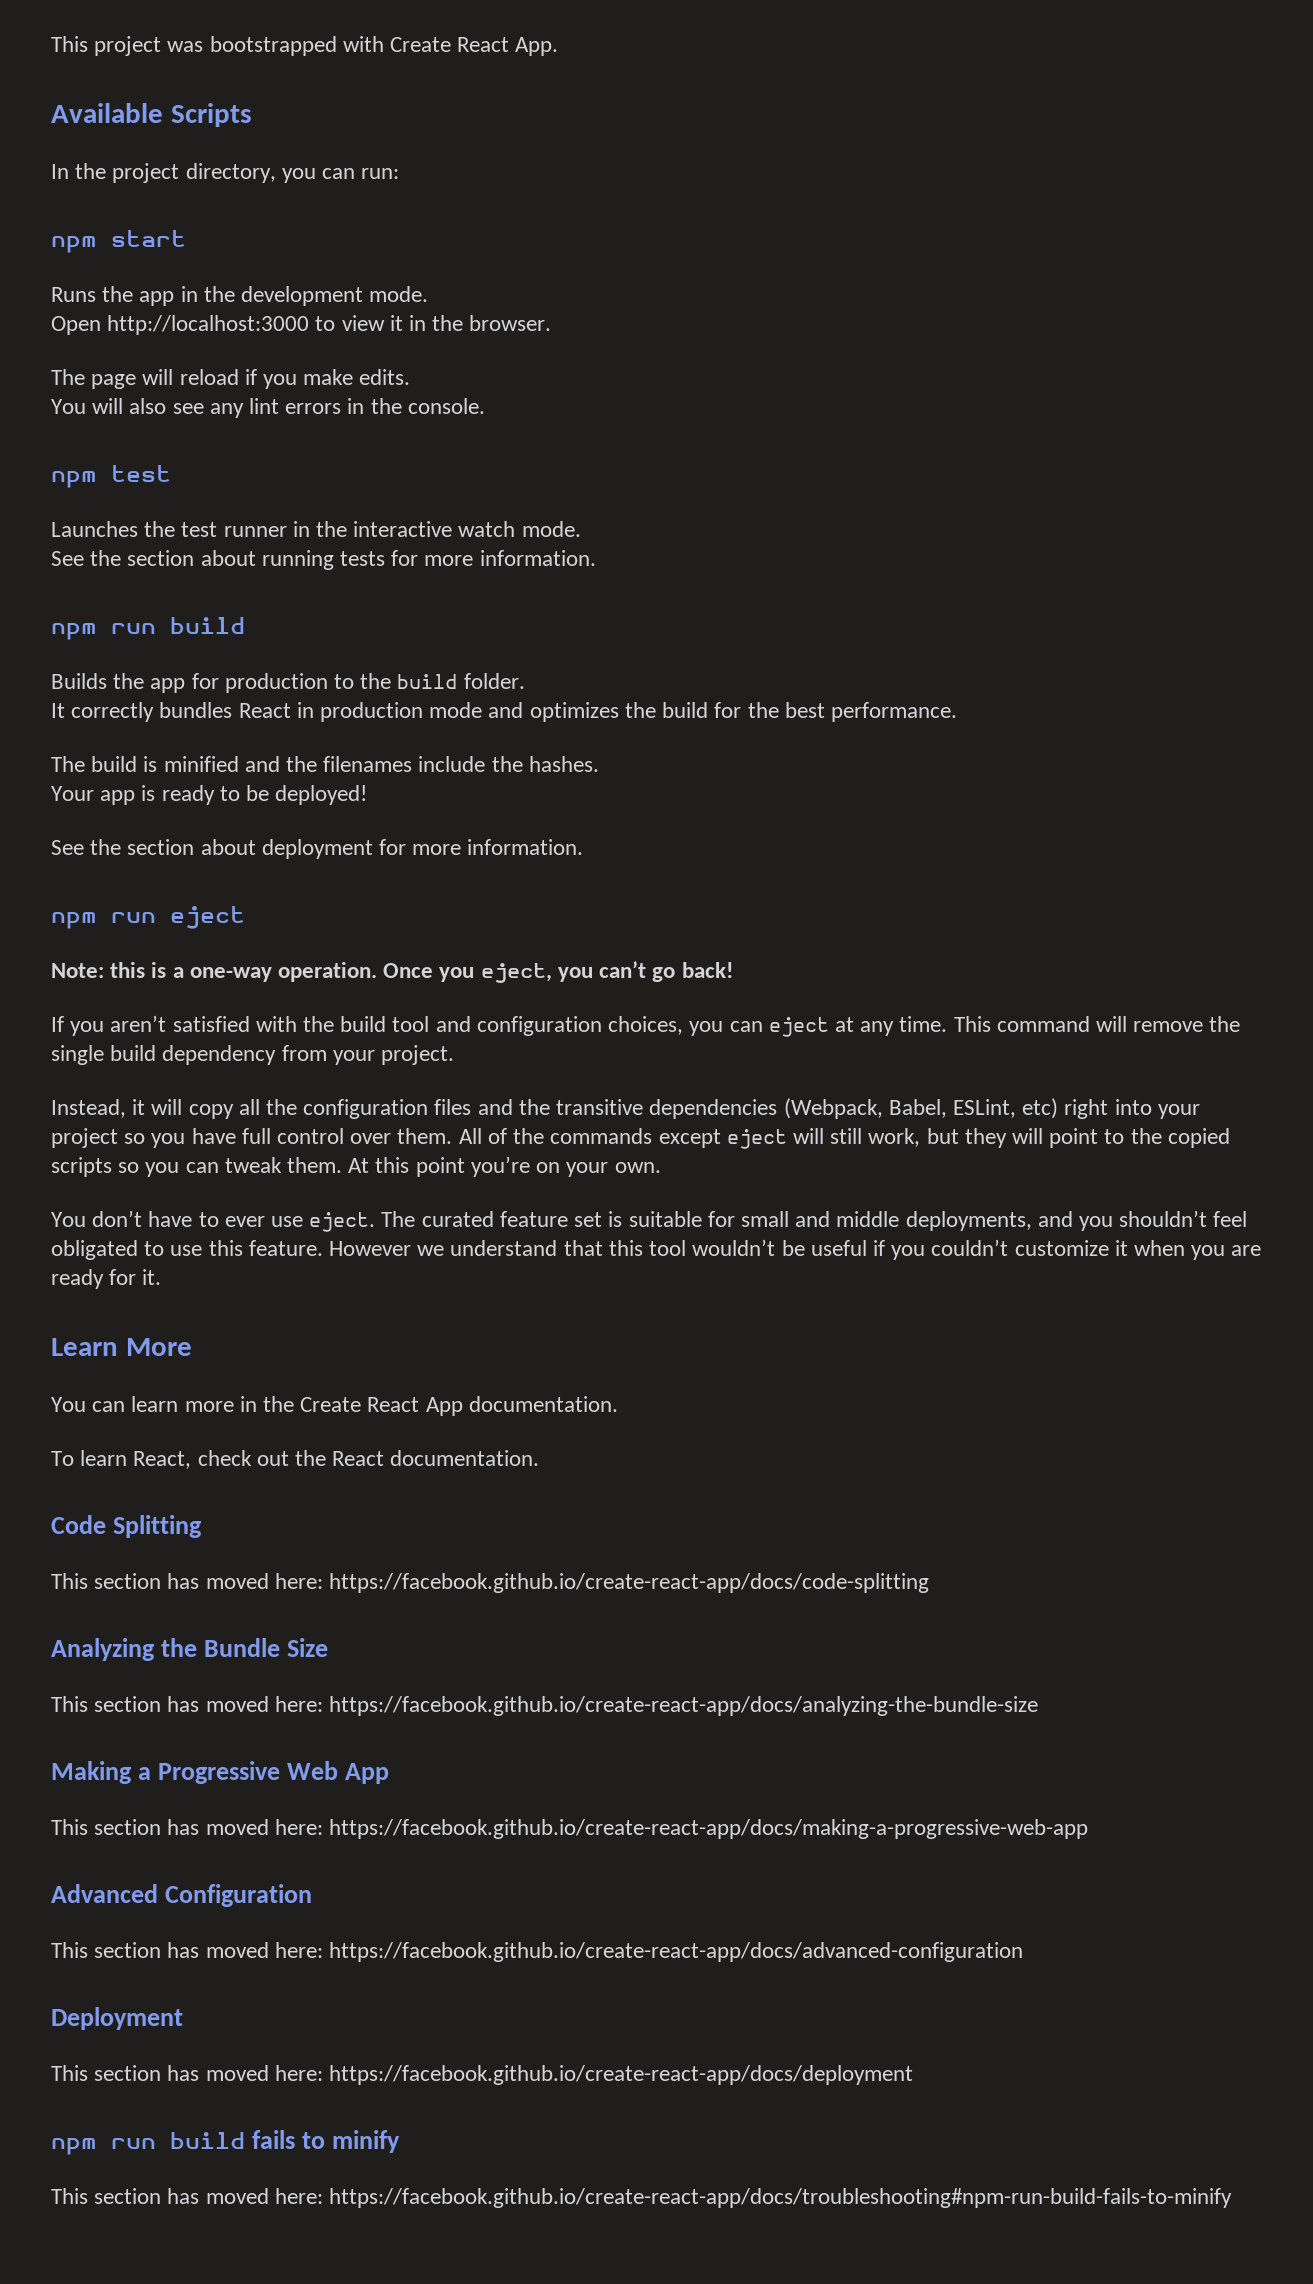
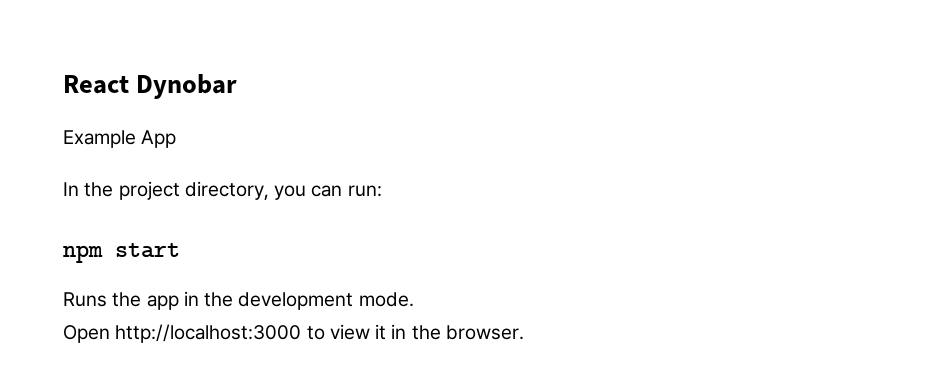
[51,36,559,56] [51,103,252,127] This project was bootstrapped with Create React App. // Available Scripts -> [63,74,238,99] [63,130,177,148] React Dynobar // Example App
[51,369,411,389] [51,398,485,418] [51,465,171,488] [51,521,581,537] [51,550,596,570] [51,617,245,640] [51,673,525,693] [51,702,957,722] [51,756,599,772] [51,785,368,805] [51,839,584,859] [51,906,245,929] [51,961,733,983] [51,1015,1241,1037] [51,1045,455,1065] [51,1098,1200,1119] [51,1128,1230,1149] [51,1156,661,1177] [51,1210,1248,1232] [51,1239,1262,1260] [51,1269,162,1289] [51,1338,192,1356] [51,1396,618,1416] [51,1450,540,1469] [51,1515,203,1538] [51,1573,930,1593] [51,1638,329,1661] [51,1696,1039,1716] [51,1761,390,1784] [51,1819,1089,1839] [51,1884,313,1907] [51,1942,1024,1962] [51,2007,183,2030] [51,2065,914,2085] [51,2130,401,2155] [51,2188,1233,2208] // The page will reload if you make edits. // You will also see any lint errors in the console. // npm test // Launches the test runner in the interactive watch mode. // See the section about running tests for more information. // npm run build // Builds the app for production to the build folder. // It correctly bundles React in production mode and optimizes the build for the best performance. // The build is minified and the filenames include the hashes. // Your app is ready to be deployed! // See the section about deployment for more information. // npm run eject // Note: this is a one-way operation. Once you eject, you can’t go back! // If you aren’t satisfied with the build tool and configuration choices, you can eject at any time. This command will remove the single build dependency from your project. // Instead, it will copy all the configuration files and the transitive dependencies (Webpack, Babel, ESLint, etc) right into your project so you have full control over them. All of the commands except eject will still work, but they will point to the copied scripts so you can tweak them. At this point you’re on your own. // You don’t have to ever use eject. The curated feature set is suitable for small and middle deployments, and you shouldn’t feel obligated to use this feature. However we understand that this tool wouldn’t be useful if you couldn’t customize it when you are ready for it. // Learn More // You can learn more in the Create React App documentation. // To learn React, check out the React documentation. // Code Splitting // This section has moved here: https://facebook.github.io/create-react-app/docs/code-splitting // Analyzing the Bundle Size // This section has moved here: https://facebook.github.io/create-react-app/docs/analyzing-the-bundle-size // Making a Progressive Web App // This section has moved here: https://facebook.github.io/create-react-app/docs/making-a-progressive-web-app // Advanced Configuration // This section has moved here: https://facebook.github.io/create-react-app/docs/advanced-configuration // Deployment // This section has moved here: https://facebook.github.io/create-react-app/docs/deployment // npm run build fails to minify // This section has moved here: https://facebook.github.io/create-react-app/docs/troubleshooting#npm-run-build-fails-to-minify -> (524, 332) none

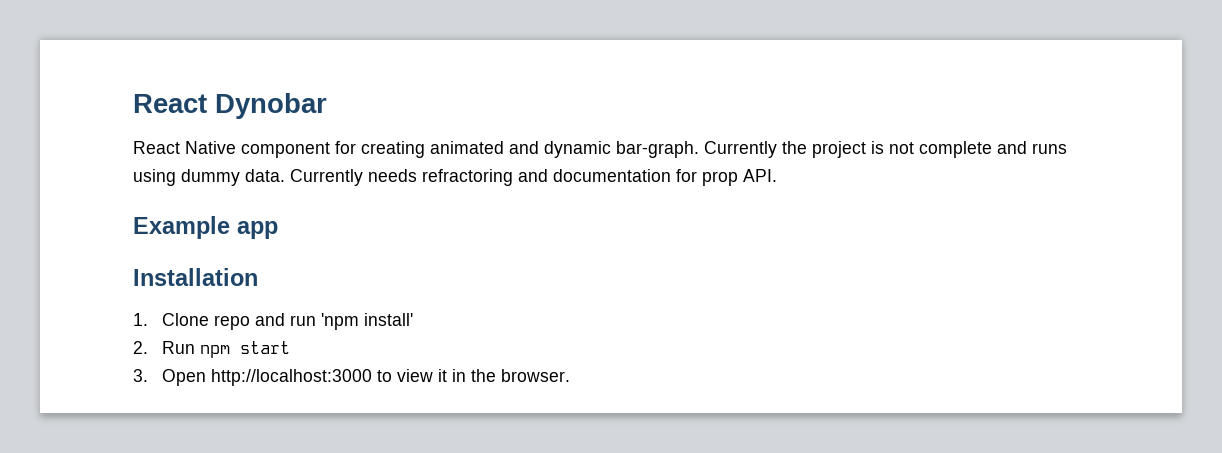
[63,130,177,148] [63,181,382,200] [63,243,180,263] [63,291,414,310] Example App // In the project directory, you can run: // npm start // Runs the app in the development mode. // -> [133,141,1067,158] [133,169,777,186] [133,216,278,239] [133,268,258,286] [133,313,414,330] [133,341,291,358] [133,369,148,382] React Native component for creating animated and dynamic bar-graph. Currently the project is not complete and runs using dummy data. Currently needs refractoring and documentation for prop API. // Example app // Installation // 1. Clone repo and run 'npm install' // 2. Run npm start // 3.

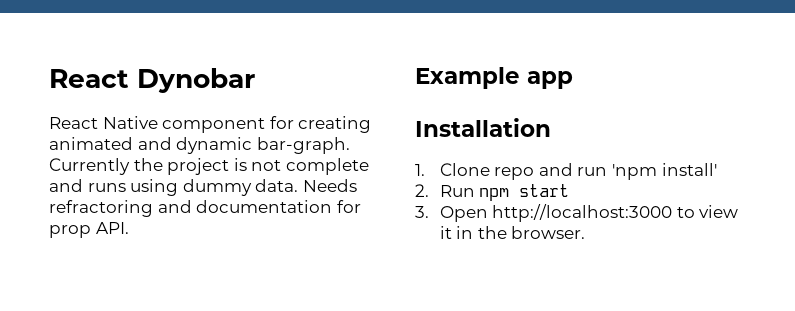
[290,169,417,186] Currently needs -> [302,179,357,192] Needs

